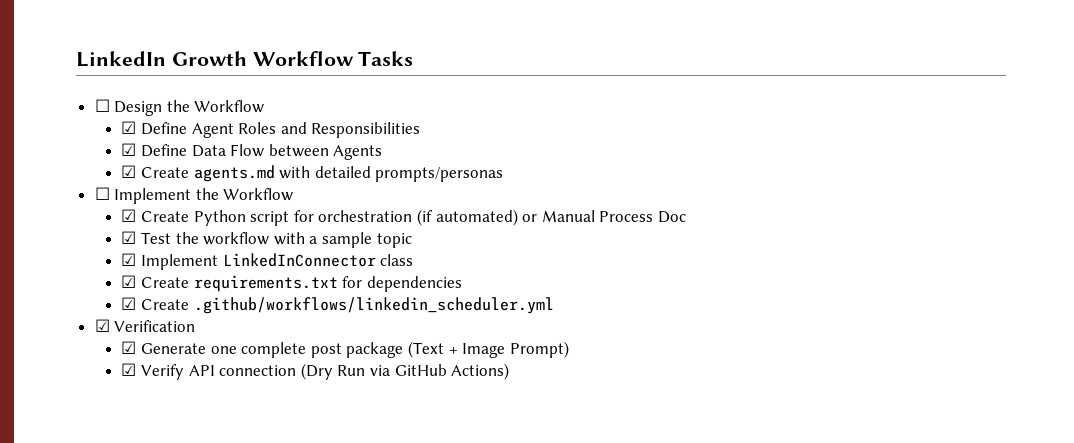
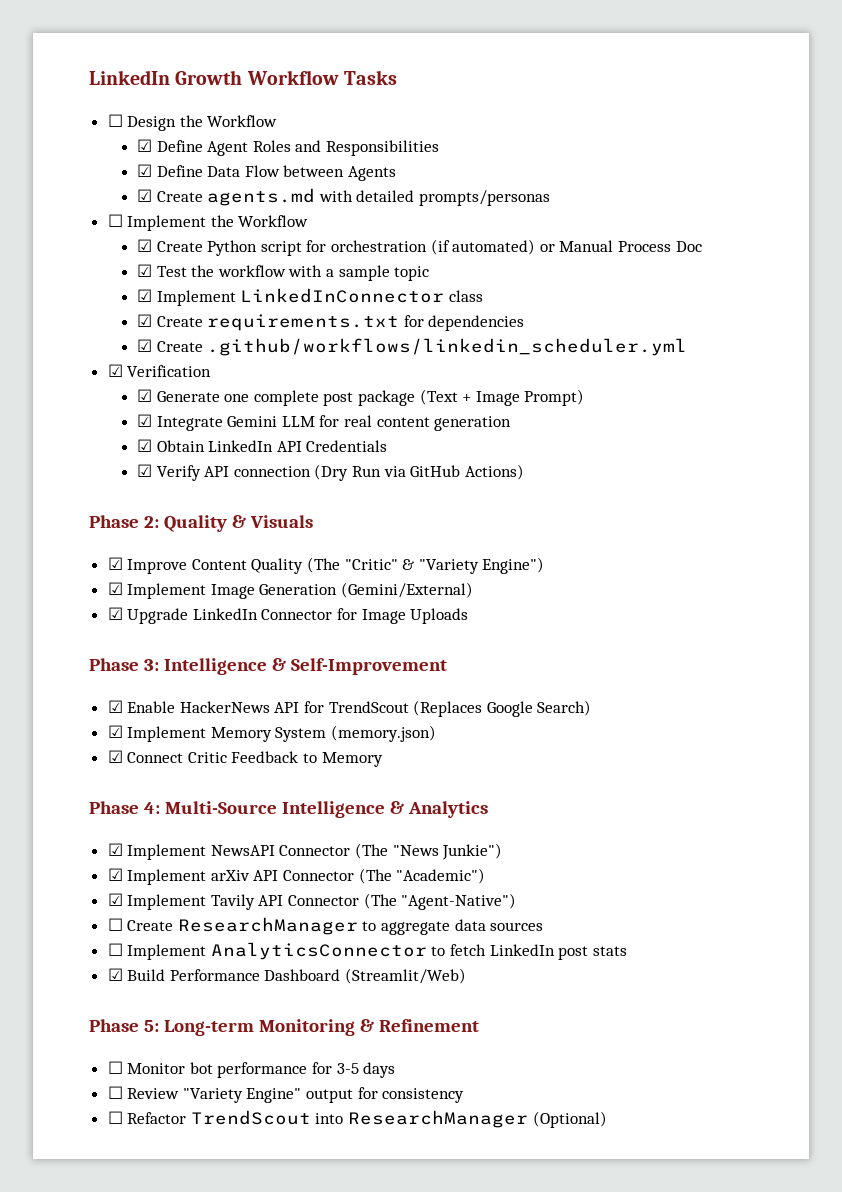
(569, 349) none -> [137,414,512,431] [137,439,388,452] // ☑ Integrate Gemini LLM for real content generation // ☑ Obtain LinkedIn API Credentials
(510, 371) none -> [89,515,313,532] [107,557,545,574] [107,582,474,599] [107,607,469,624] [89,658,447,675] [107,700,592,717] [107,725,437,742] [107,750,383,767] [89,801,488,818] [107,843,503,860] [107,868,486,885] [107,893,517,910] [107,917,544,935] [107,942,627,960] [107,968,467,984] [89,1019,479,1036] [107,1061,396,1078] [107,1086,465,1103] [107,1110,607,1128] // Phase 2: Quality & Visuals // ☑ Improve Content Quality (The "Critic" & "Variety Engine") // ☑ Implement Image Generation (Gemini/External) // ☑ Upgrade LinkedIn Connector for Image Uploads // Phase 3: Intelligence & Self-Improvement // ☑ Enable HackerNews API for TrendScout (Replaces Google Search) // ☑ Implement Memory System (memory.json) // ☑ Connect Critic Feedback to Memory // Phase 4: Multi-Source Intelligence & Analytics // ☑ Implement NewsAPI Connector (The "News Junkie") // ☑ Implement arXiv API Connector (The "Academic") // ☑ Implement Tavily API Connector (The "Agent-Native") // ☐ Create ResearchManager to aggregate data sources // ☐ Implement AnalyticsConnector to fetch LinkedIn post stats // ☑ Build Performance Dashboard (Streamlit/Web) // Phase 5: Long-term Monitoring & Refinement // ☐ Monitor bot performance for 3-5 days // ☐ Review "Variety Engine" output for consistency // ☐ Refactor TrendScout into ResearchManager (Optional)

